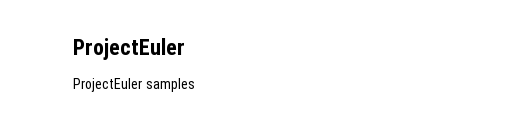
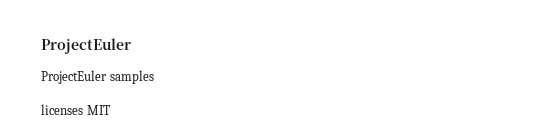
(195, 85) none -> [41,104,110,115] // licenses MIT

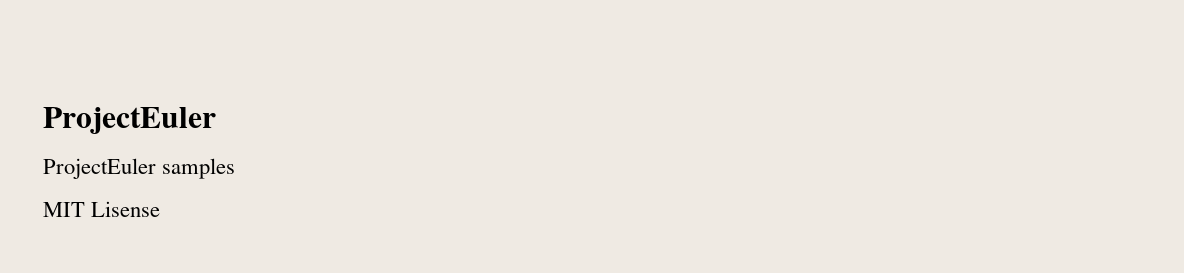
[41,104,110,115] licenses MIT -> [43,201,161,217] MIT Lisense

